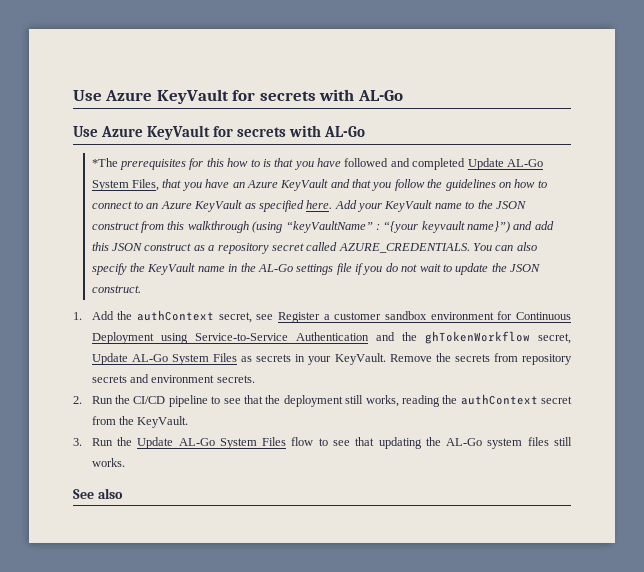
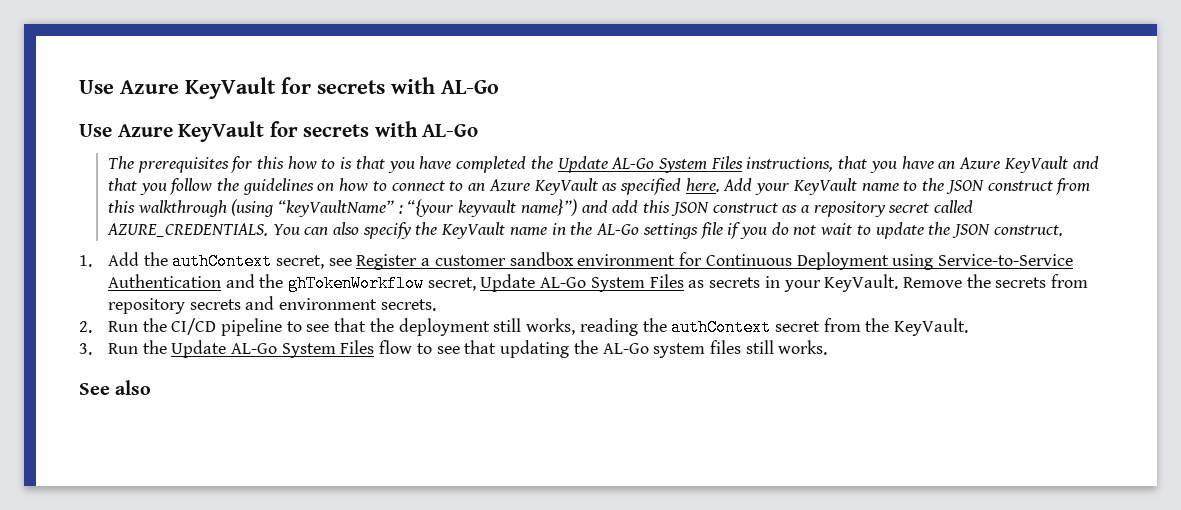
[91,158,118,167] *The -> [107,156,134,169] The
[344,158,543,170] [91,179,160,191] followed and completed Update AL-Go System Files, -> [456,156,834,173] completed the Update AL-Go System Files instructions,

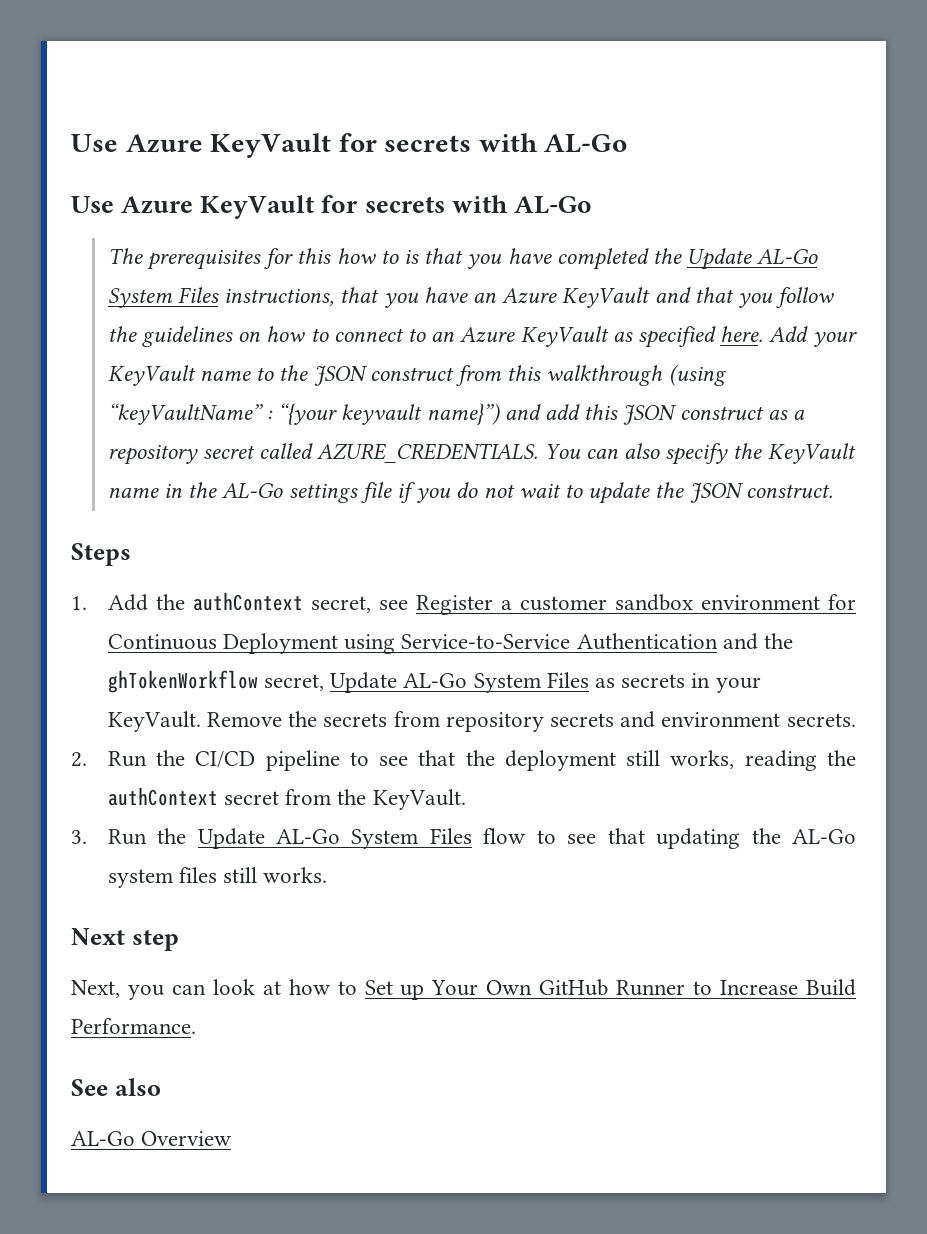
(1063, 230) none -> [71,543,131,566] // Steps
(828, 347) none -> [71,928,179,951] [71,979,856,1000] [71,1018,196,1034] // Next step // Next, you can look at how to Set up Your Own GitHub Runner to Increase Build Performance.
(152, 387) none -> [71,1131,233,1146] // AL-Go Overview

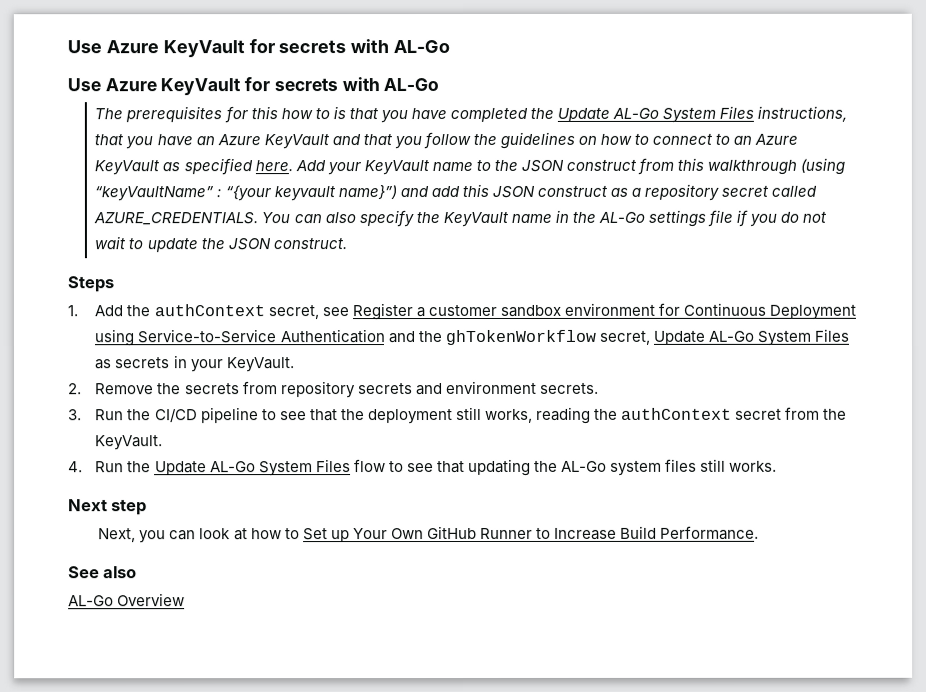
(201, 721) none -> [68,383,82,395] // 2.
[71,752,87,767] 2. -> [68,409,82,421] 3.
[71,830,87,844] 3. -> [68,461,83,473] 4.

